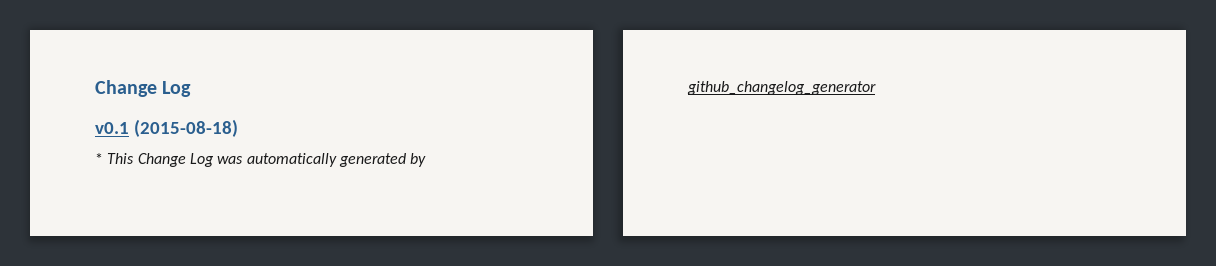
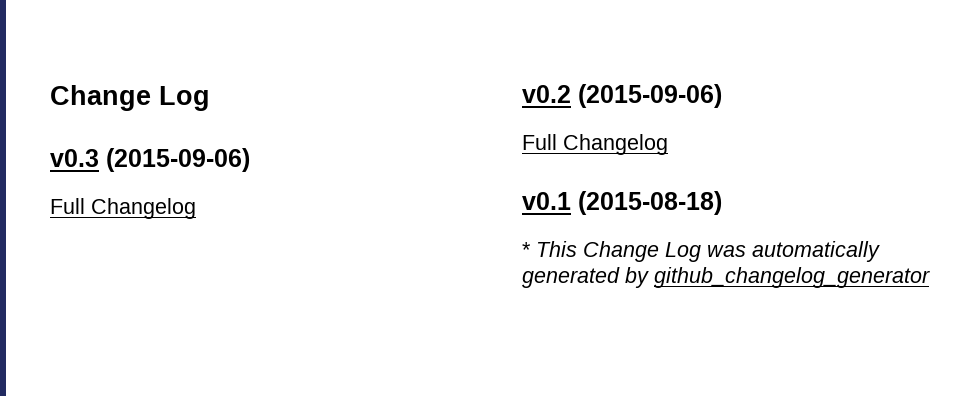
[95,80,192,97] Change Log -> [50,85,210,111] [50,148,250,172] [50,198,196,219] [522,84,722,108] [522,134,668,155] Change Log // v0.3 (2015-09-06) // Full Changelog // v0.2 (2015-09-06) // Full Changelog

